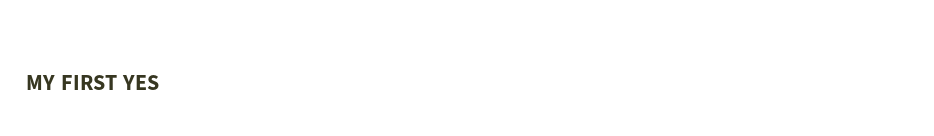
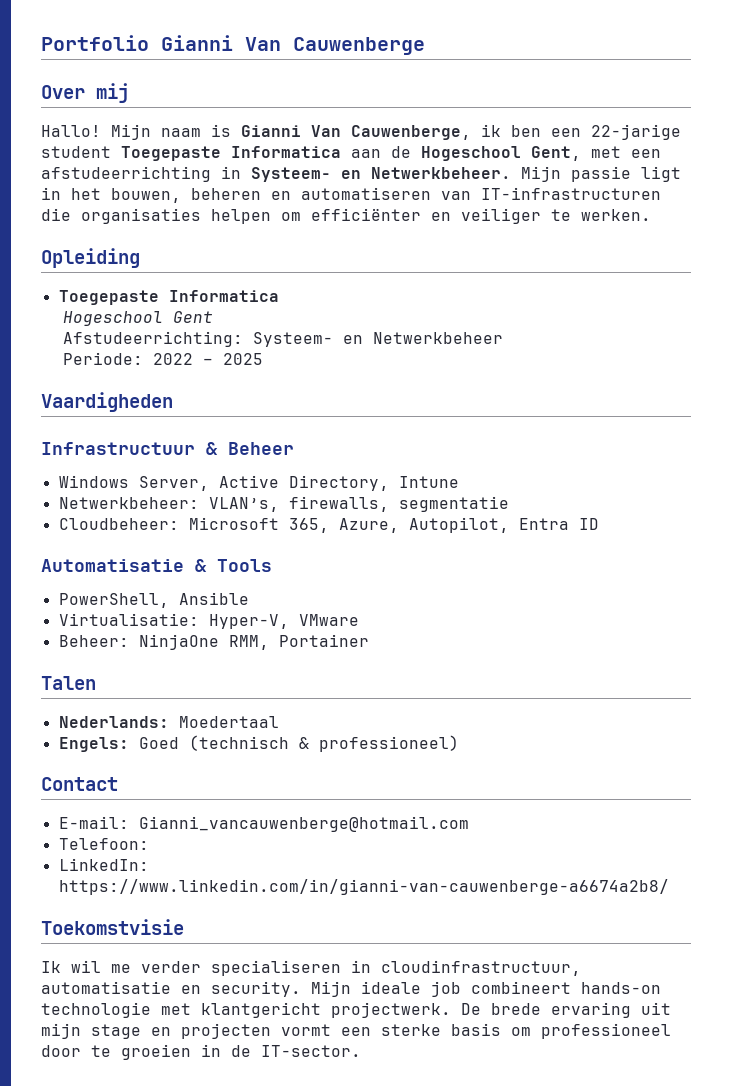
[26,75,159,90] MY FIRST YES -> [41,35,425,55] [41,83,129,103] [41,124,681,140] [41,146,661,161] [41,166,681,182] [41,187,661,203] [41,208,651,224] [41,248,140,268] [58,290,279,305] [62,311,213,326] [62,331,503,347] [62,352,263,365] [41,392,173,412] [41,442,294,455] [58,475,459,491] [58,496,509,512] [58,517,599,533] [41,559,272,572] [58,592,249,608] [58,613,359,629] [58,634,369,650] [41,676,96,690] [58,716,279,728] [58,735,459,752] [41,777,118,791] [58,816,469,832] [58,838,149,850] [58,858,149,871] [58,879,669,895] [41,919,184,935] [41,960,581,976] [41,981,661,997] [41,1002,671,1018] [41,1023,671,1039] [41,1044,361,1060] Portfolio Gianni Van Cauwenberge // Over mij // Hallo! Mijn naam is Gianni Van Cauwenberge, ik ben een 22-jarige student Toegepaste Informatica aan de Hogeschool Gent, met een afstudeerrichting in Systeem- en Netwerkbeheer. Mijn passie ligt in het bouwen, beheren en automatiseren van IT-infrastructuren die organisaties helpen om efficiënter en veiliger te werken. // Opleiding // Toegepaste Informatica // Hogeschool Gent // Afstudeerrichting: Systeem- en Netwerkbeheer // Periode: 2022 – 2025 // Vaardigheden // Infrastructuur & Beheer // Windows Server, Active Directory, Intune // Netwerkbeheer: VLAN’s, firewalls, segmentatie // Cloudbeheer: Microsoft 365, Azure, Autopilot, Entra ID // Automatisatie & Tools // PowerShell, Ansible // Virtualisatie: Hyper-V, VMware // Beheer: NinjaOne RMM, Portainer // Talen // Nederlands: Moedertaal // Engels: Goed (technisch & professioneel) // Contact // E-mail: Gianni_vancauwenberge@hotmail.com // Telefoon: // LinkedIn: https://www.linkedin.com/in/gianni-van-cauwenberge-a6674a2b8/ // Toekomstvisie // Ik wil me verder specialiseren in cloudinfrastructuur, automatisatie en security. Mijn ideale job combineert hands-on technologie met klantgericht projectwerk. De brede ervaring uit mijn stage en projecten vormt een sterke basis om professioneel door te groeien in de IT-sector.

